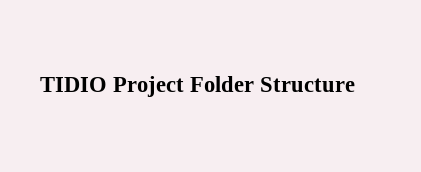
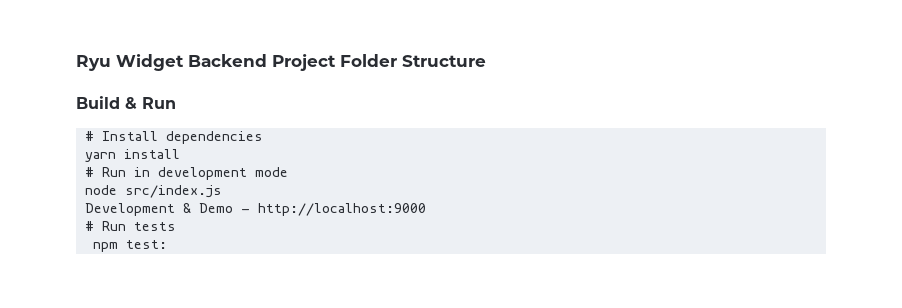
[40,77,107,92] TIDIO -> [76,54,267,71] Ryu Widget Backend
(356, 84) none -> [76,96,176,109] [84,131,263,144] [84,149,180,162] [84,167,288,180] [84,185,222,198] [84,203,426,216] [84,221,176,231] [92,240,167,252] // Build & Run // # Install dependencies // yarn install // # Run in development mode // node src/index.js // Development & Demo - http://localhost:9000 // # Run tests // npm test:

